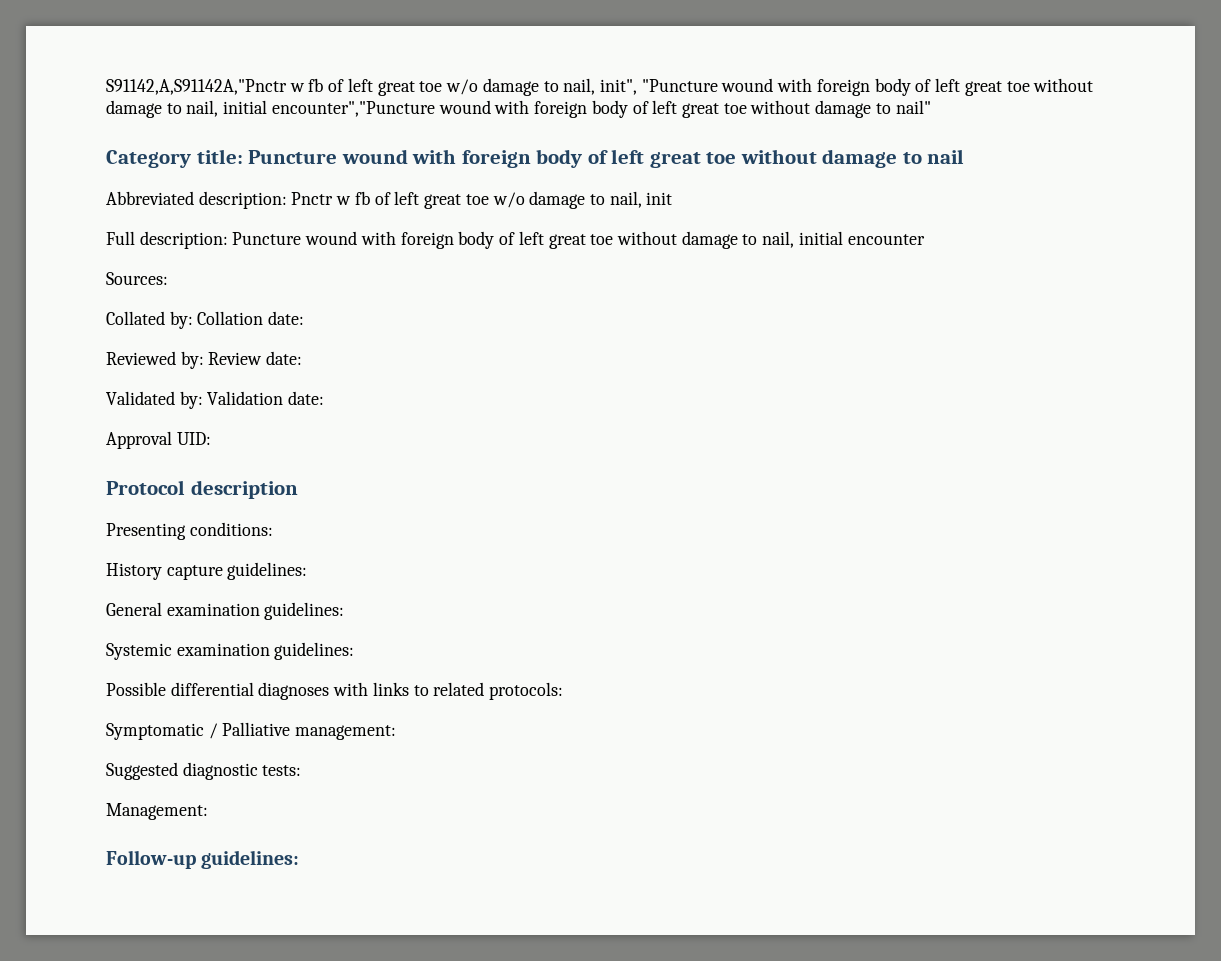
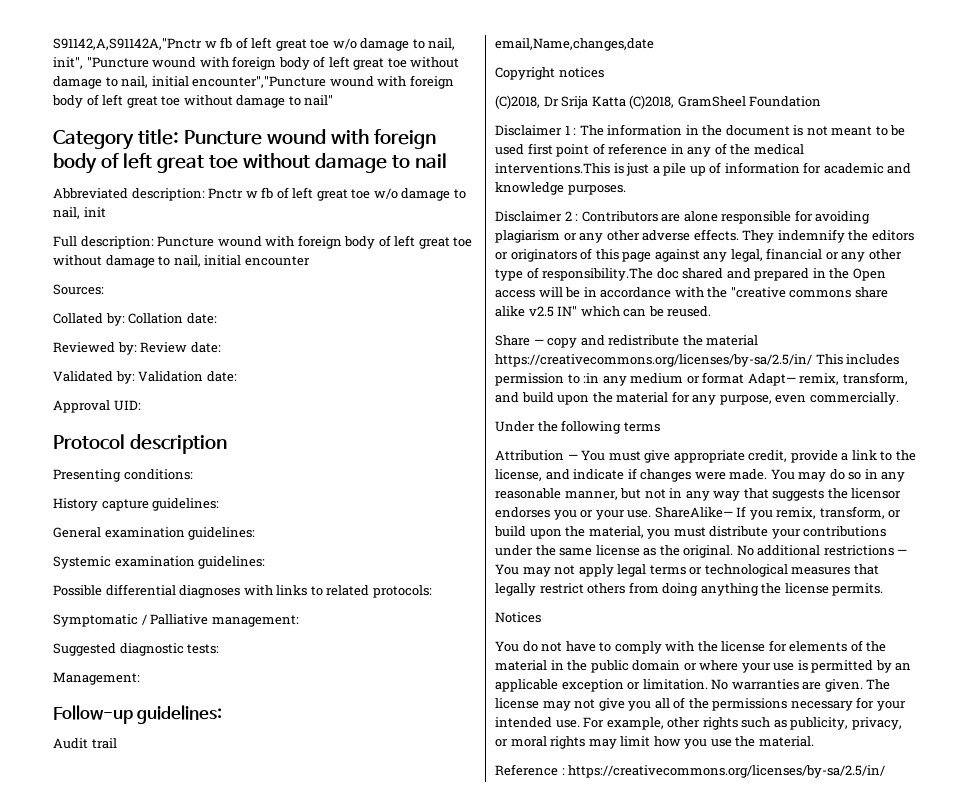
(300, 859) none -> [53,738,117,749] [495,38,654,51] [495,67,604,80] [495,95,822,109] [495,124,906,136] [495,143,804,157] [495,162,912,176] [495,182,626,195] [495,210,871,224] [495,229,914,243] [495,248,902,262] [495,267,886,281] [495,287,888,298] [495,306,712,317] [495,335,759,348] [495,354,900,367] [495,372,908,386] [495,391,899,405] [495,420,660,434] [495,450,916,463] [495,468,906,482] [495,488,902,501] [495,506,902,520] [494,526,887,539] [495,545,908,558] [495,564,879,577] [495,582,884,596] [495,612,541,623] [495,640,887,654] [495,660,912,673] [495,679,891,692] [495,697,906,711] [495,717,902,730] [495,736,814,749] [495,764,886,778] // Audit trail // email,Name,changes,date // Copyright notices // (C)2018, Dr Srija Katta (C)2018, GramSheel Foundation // Disclaimer 1 : The information in the document is not meant to be used first point of reference in any of the medical interventions.This is just a pile up of information for academic and knowledge purposes. // Disclaimer 2 : Contributors are alone responsible for avoiding plagiarism or any other adverse effects. They indemnify the editors or originators of this page against any legal, financial or any other type of responsibility.The doc shared and prepared in the Open access will be in accordance with the "creative commons share alike v2.5 IN" which can be reused. // Share — copy and redistribute the material https://creativecommons.org/licenses/by-sa/2.5/in/ This includes permission to :in any medium or format Adapt— remix, transform, and build upon the material for any purpose, even commercially. // Under the following terms // Attribution — You must give appropriate credit, provide a link to the license, and indicate if changes were made. You may do so in any reasonable manner, but not in any way that suggests the licensor endorses you or your use. ShareAlike— If you remix, transform, or build upon the material, you must distribute your contributions under the same license as the original. No additional restrictions — You may not apply legal terms or technological measures that legally restrict others from doing anything the license permits. // Notices // You do not have to comply with the license for elements of the material in the public domain or where your use is permitted by an applicable exception or limitation. No warranties are given. The license may not give you all of the permissions necessary for your intended use. For example, other rights such as publicity, privacy, or moral rights may limit how you use the material. // Reference : https://creativecommons.org/licenses/by-sa/2.5/in/

